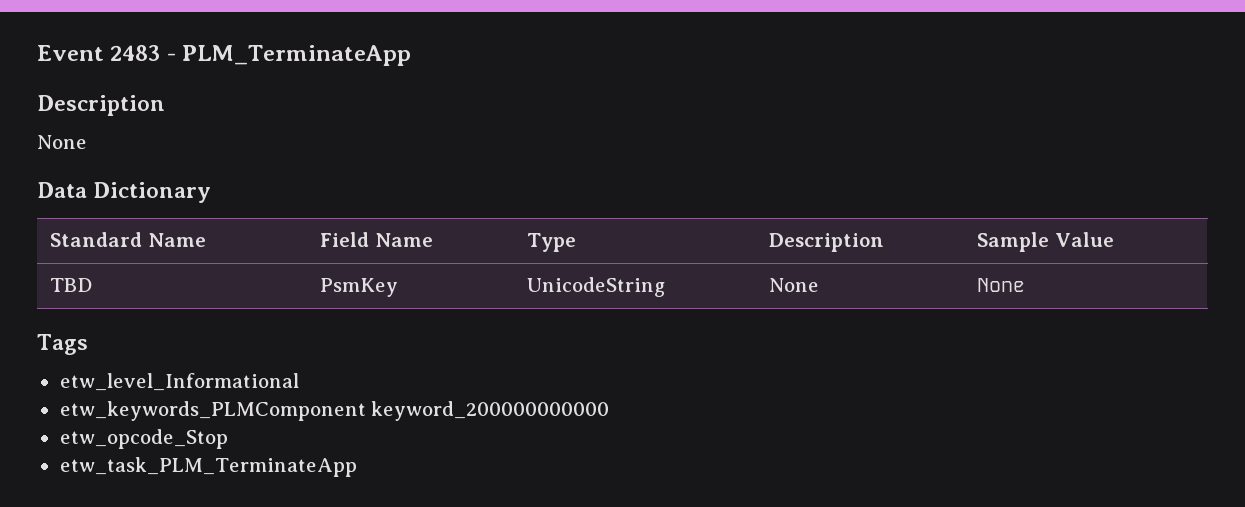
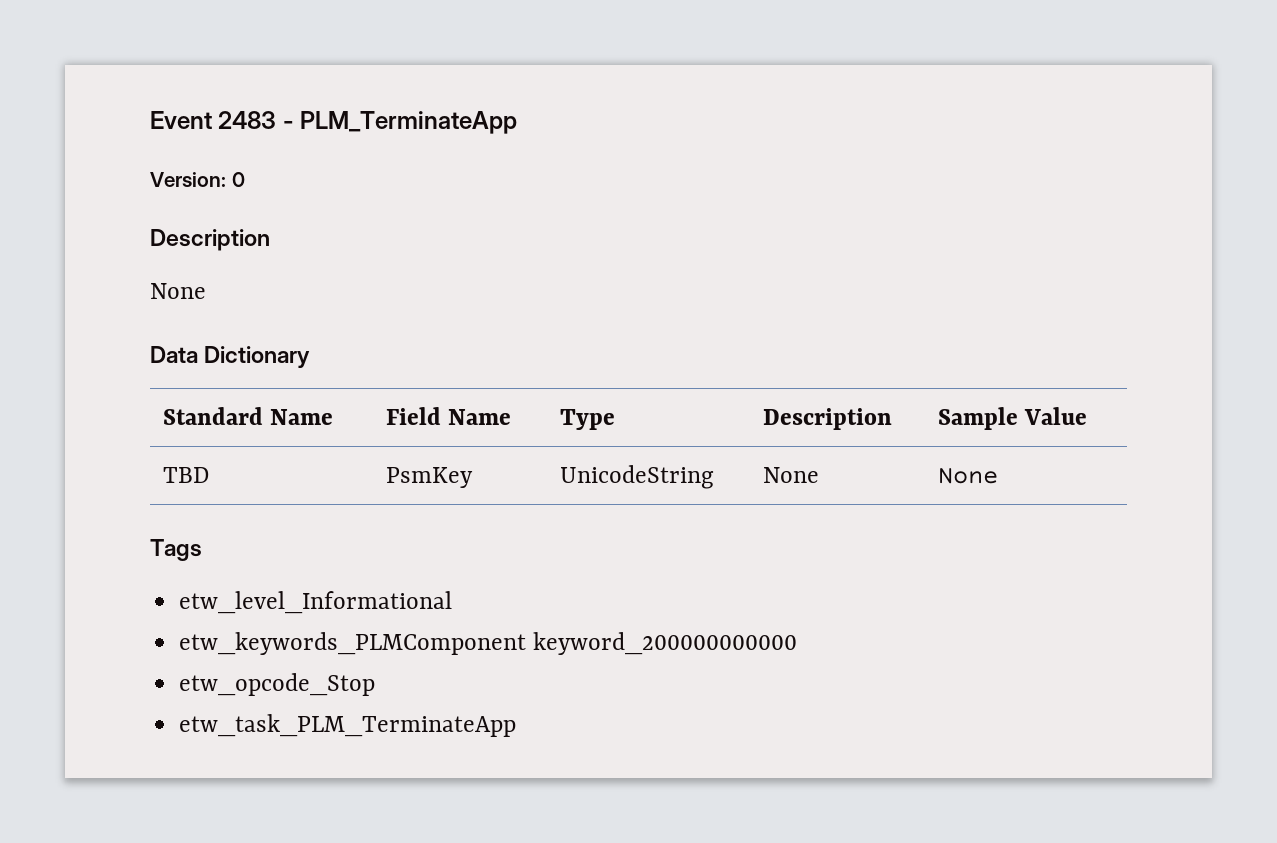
(412, 55) none -> [150,172,245,187] // Version: 0

